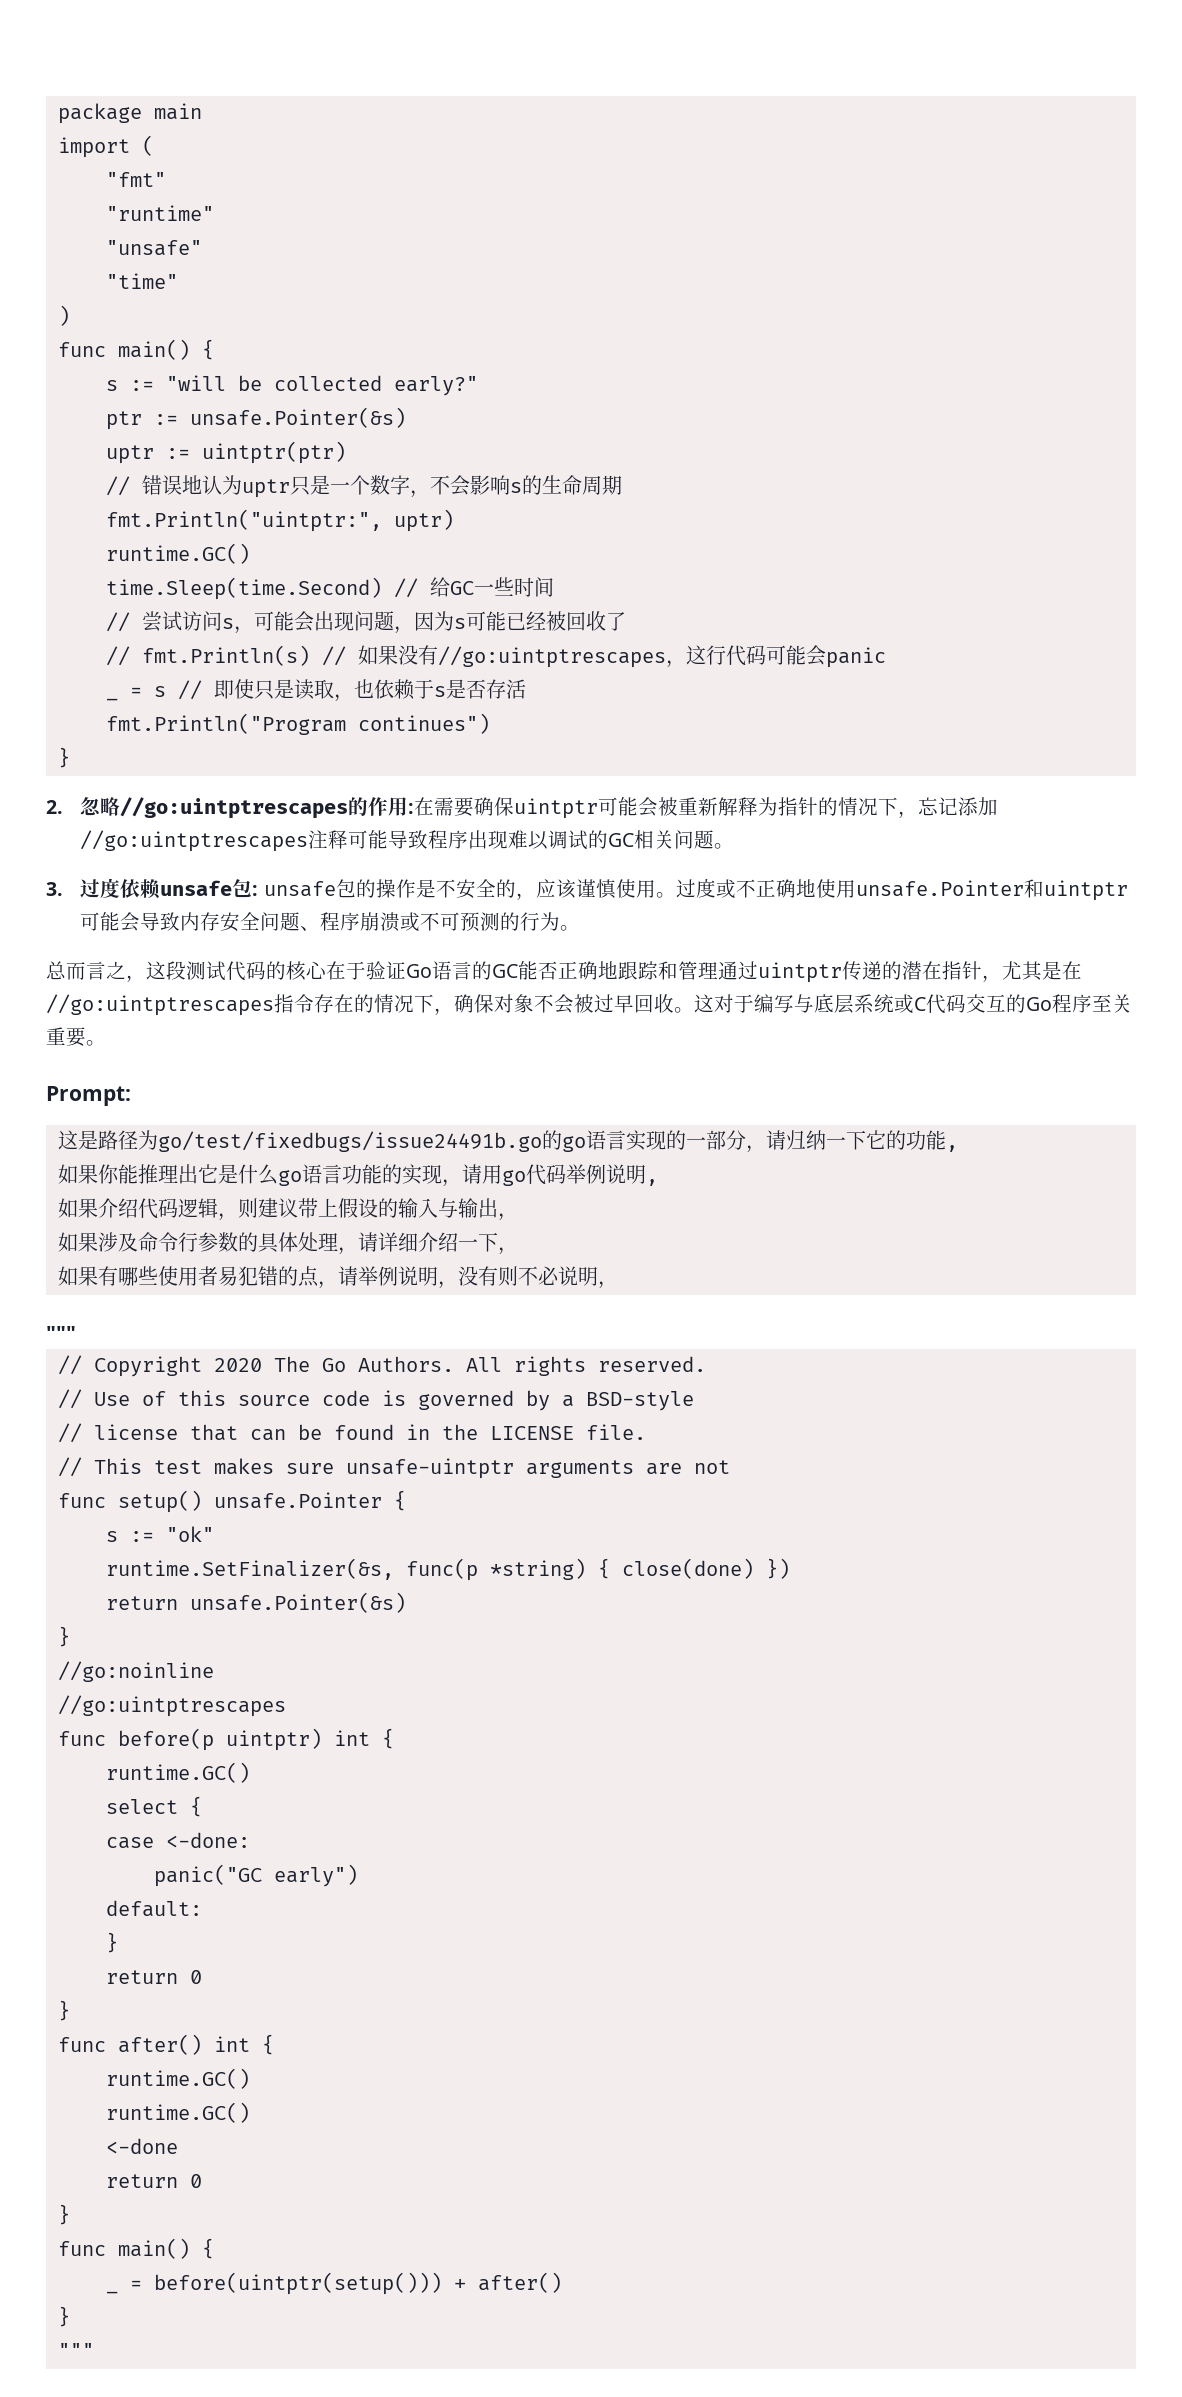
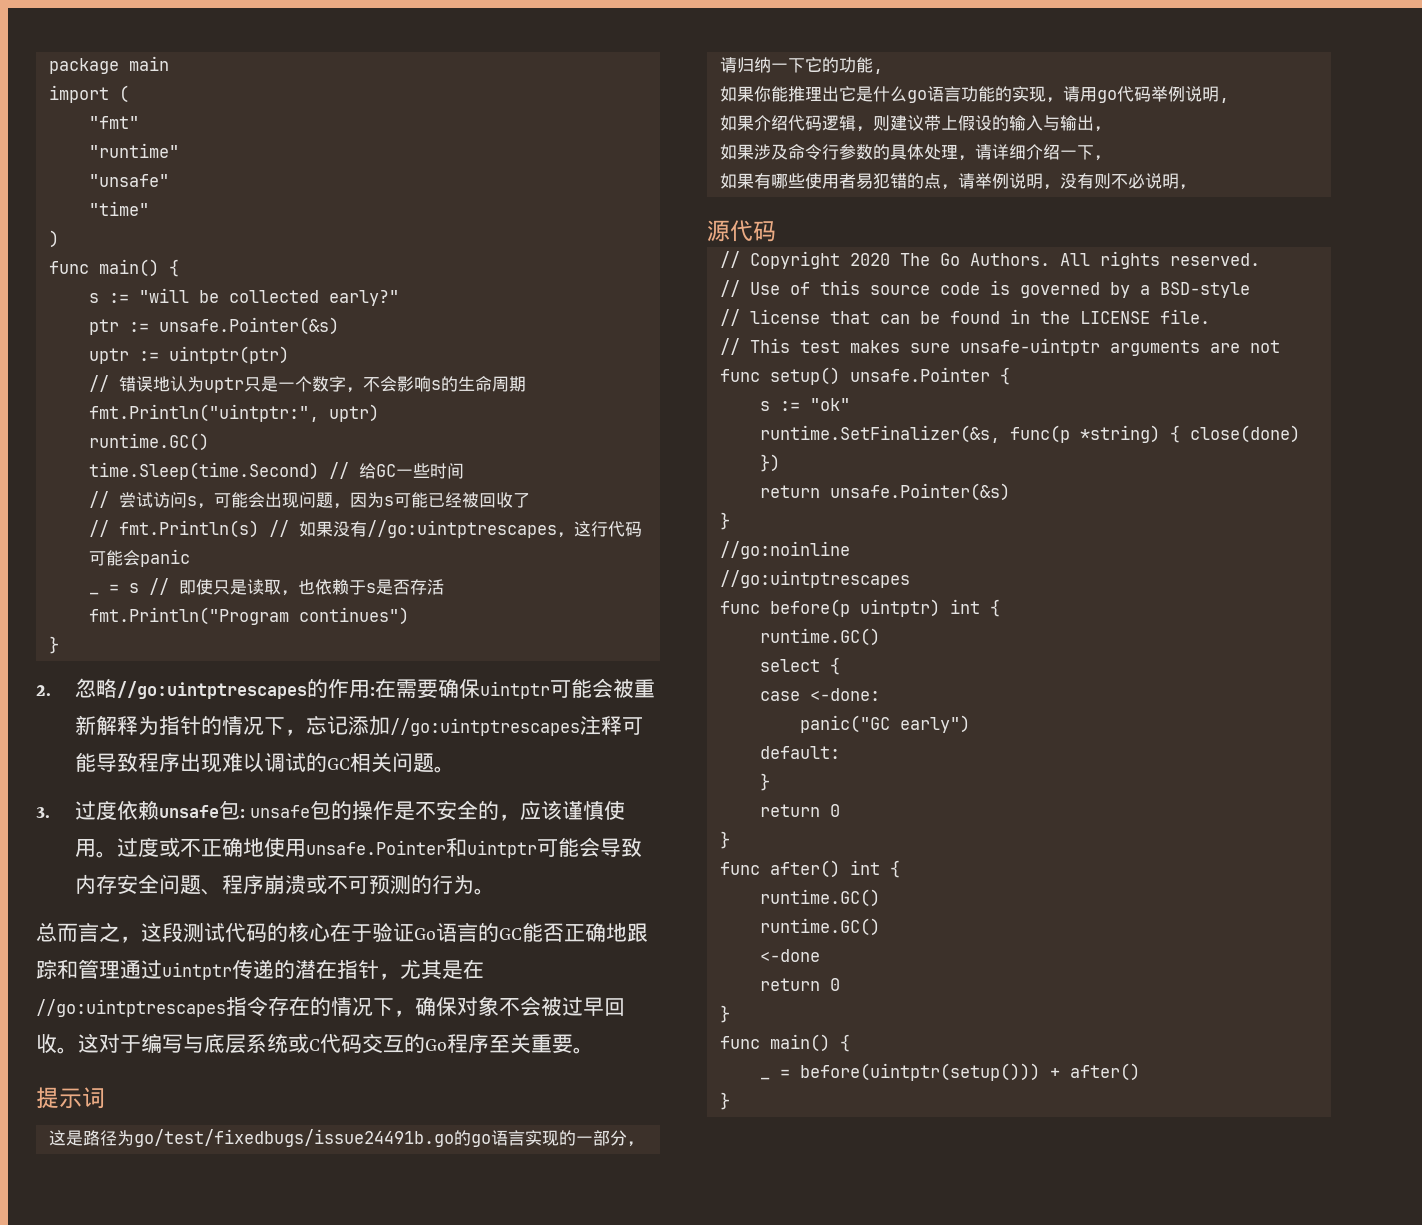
[46,1086,131,1106] Prompt: -> [36,1087,105,1109] 提示词
[46,1326,76,1341] """ -> [707,220,776,242] 源代码
[57,2343,94,2358] // """ -> (730, 1101) none

